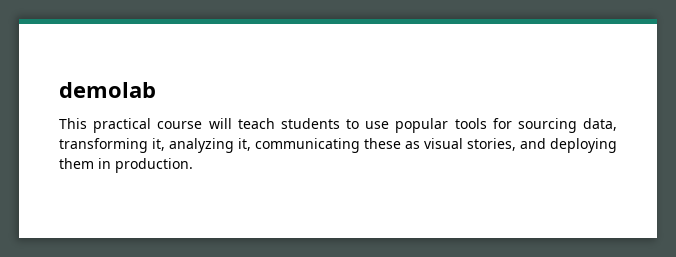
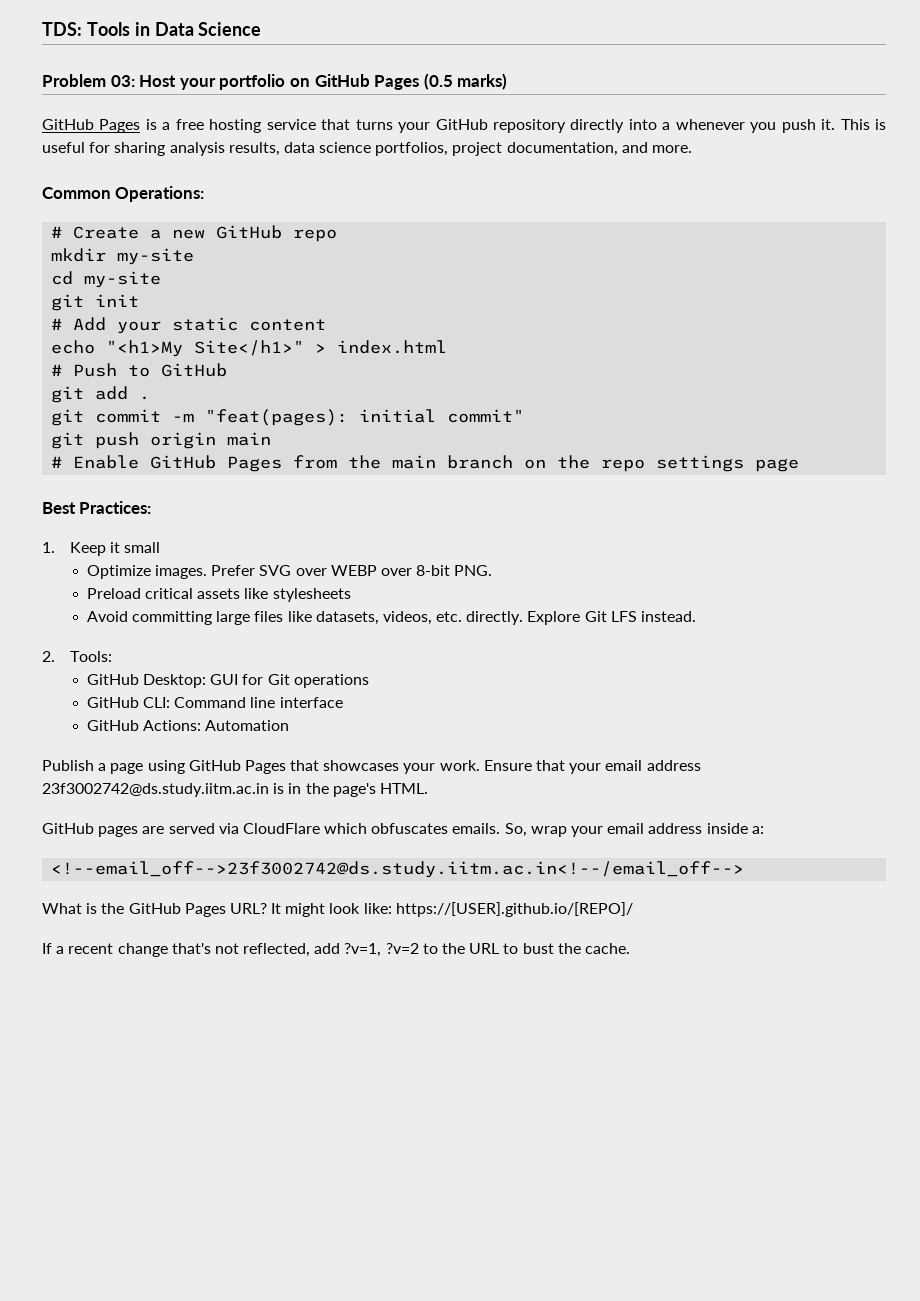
[59,82,156,98] [59,118,617,133] [59,138,617,153] [59,158,193,173] demolab // This practical course will teach students to use popular tools for sourcing data, transforming it, analyzing it, communicating these as visual stories, and deploying them in production. -> [42,22,262,36] [42,73,508,90] [42,119,887,133] [42,142,693,156] [42,186,205,202] [51,225,338,242] [51,248,195,265] [51,271,162,288] [51,294,140,311] [51,317,327,334] [51,340,448,357] [51,363,228,377] [51,386,151,403] [51,409,525,426] [51,432,272,449] [51,455,800,472] [42,501,152,514] [42,542,161,556] [86,565,493,579] [86,588,351,602] [86,611,697,625] [42,651,112,662] [86,674,369,688] [86,697,343,708] [86,720,290,731] [42,760,701,774] [42,783,428,797] [42,823,764,837] [51,861,745,878] [42,902,633,917] [42,943,630,957] TDS: Tools in Data Science // Problem 03: Host your portfolio on GitHub Pages (0.5 marks) // GitHub Pages is a free hosting service that turns your GitHub repository directly into a whenever you push it. This is useful for sharing analysis results, data science portfolios, project documentation, and more. // Common Operations: // # Create a new GitHub repo // mkdir my-site // cd my-site // git init // # Add your static content // echo "<h1>My Site</h1>" > index.html // # Push to GitHub // git add . // git commit -m "feat(pages): initial commit" // git push origin main // # Enable GitHub Pages from the main branch on the repo settings page // Best Practices: // 1. Keep it small // Optimize images. Prefer SVG over WEBP over 8-bit PNG. // Preload critical assets like stylesheets // Avoid committing large files like datasets, videos, etc. directly. Explore Git LFS instead. // 2. Tools: // GitHub Desktop: GUI for Git operations // GitHub CLI: Command line interface // GitHub Actions: Automation // Publish a page using GitHub Pages that showcases your work. Ensure that your email address 23f3002742@ds.study.iitm.ac.in is in the page's HTML. // GitHub pages are served via CloudFlare which obfuscates emails. So, wrap your email address inside a: // <!--email_off-->23f3002742@ds.study.iitm.ac.in<!--/email_off--> // What is the GitHub Pages URL? It might look like: https://[USER].github.io/[REPO]/ // If a recent change that's not reflected, add ?v=1, ?v=2 to the URL to bust the cache.

